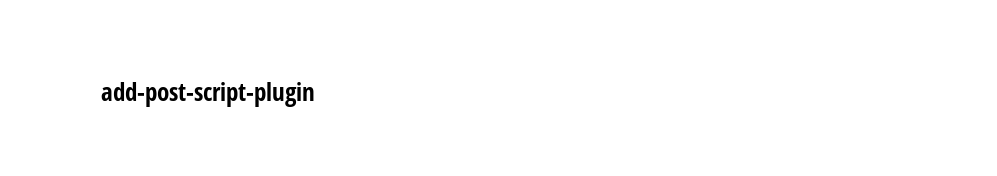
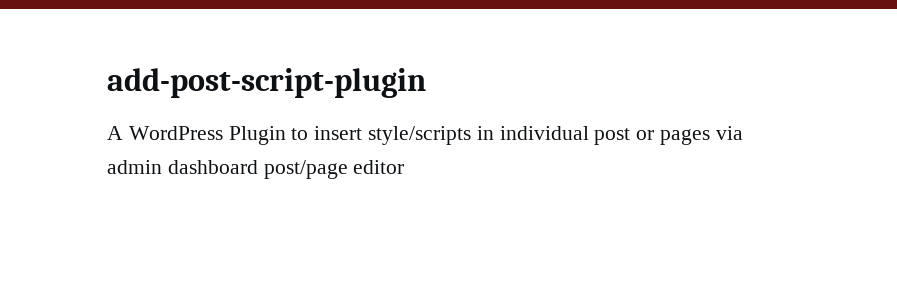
(315, 94) none -> [107,126,743,145] [107,160,405,179] // A WordPress Plugin to insert style/scripts in individual post or pages via admin dashboard post/page editor

